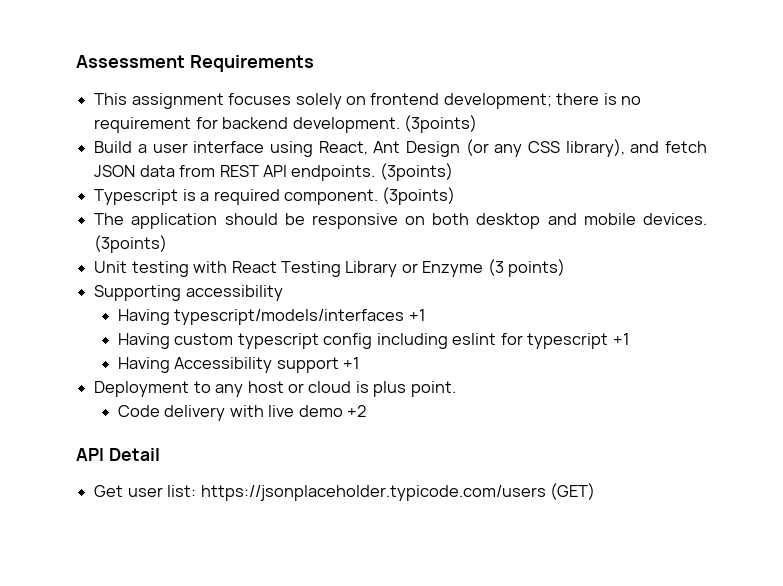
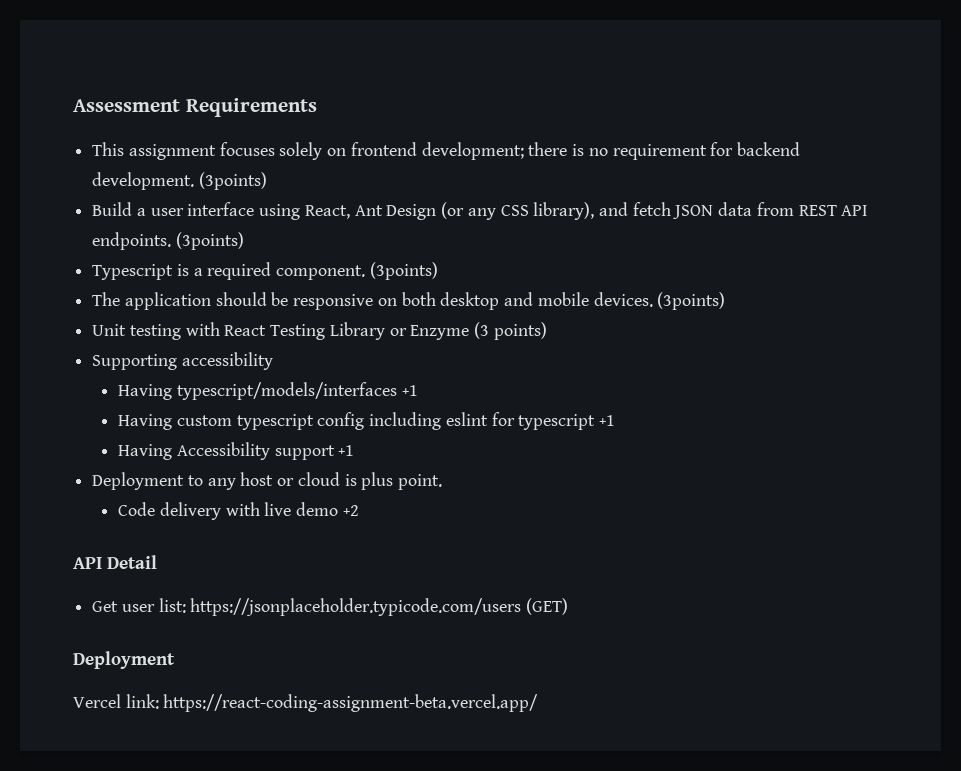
(595, 491) none -> [73,651,175,669] [73,694,539,712] // Deployment // Vercel link: https://react-coding-assignment-beta.vercel.app/

